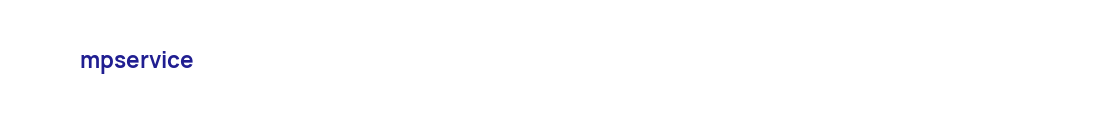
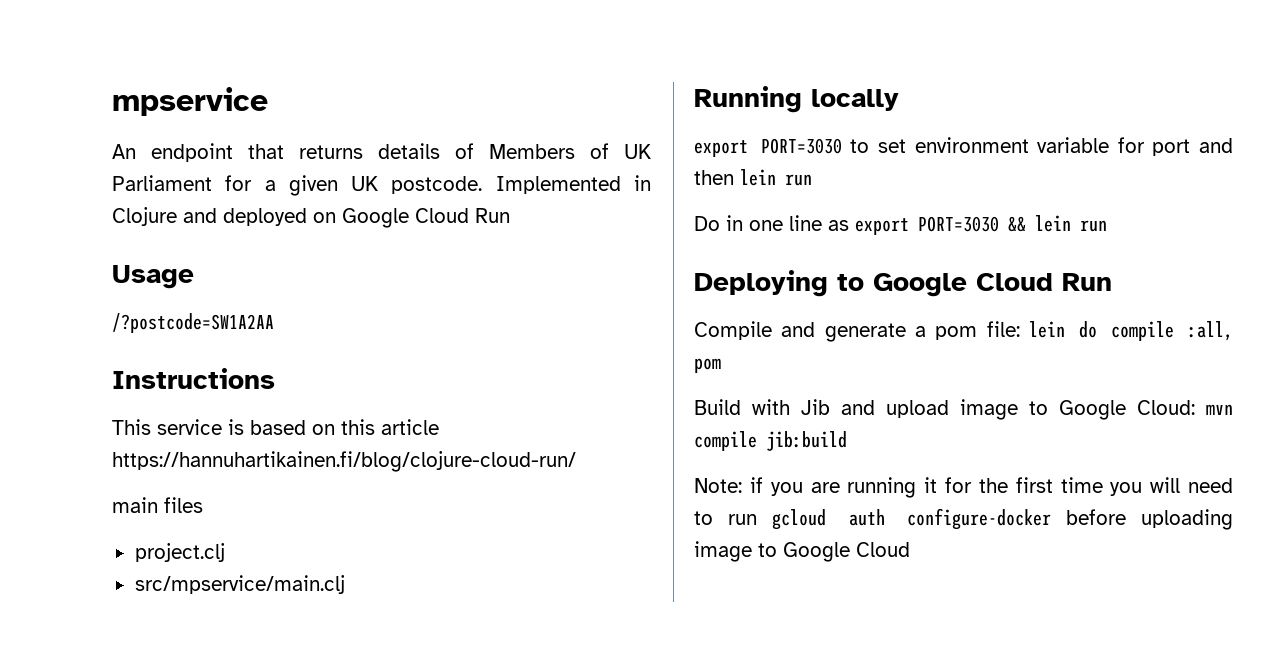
(194, 62) none -> [112,143,651,162] [112,175,651,196] [112,207,510,228] [112,265,194,289] [112,313,274,333] [112,368,275,389] [112,419,439,435] [112,451,576,472] [112,497,203,513] [134,543,225,562] [134,575,345,594] [694,86,899,113] [694,137,1233,157] [694,169,812,186] [694,215,1107,235] [694,270,1112,297] [694,321,1233,342] [694,358,721,373] [694,399,1233,420] [694,431,847,451] [694,477,1233,498] [694,508,1233,530] [694,541,910,562] // An endpoint that returns details of Members of UK Parliament for a given UK postcode. Implemented in Clojure and deployed on Google Cloud Run // Usage // /?postcode=SW1A2AA // Instructions // This service is based on this article https://hannuhartikainen.fi/blog/clojure-cloud-run/ // main files // project.clj // src/mpservice/main.clj // Running locally // export PORT=3030 to set environment variable for port and then lein run // Do in one line as export PORT=3030 && lein run // Deploying to Google Cloud Run // Compile and generate a pom file: lein do compile :all, pom // Build with Jib and upload image to Google Cloud: mvn compile jib:build // Note: if you are running it for the first time you will need to run gcloud auth configure-docker before uploading image to Google Cloud

